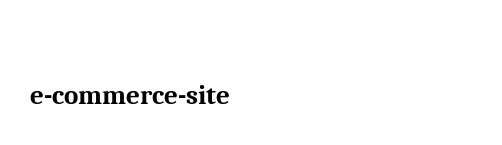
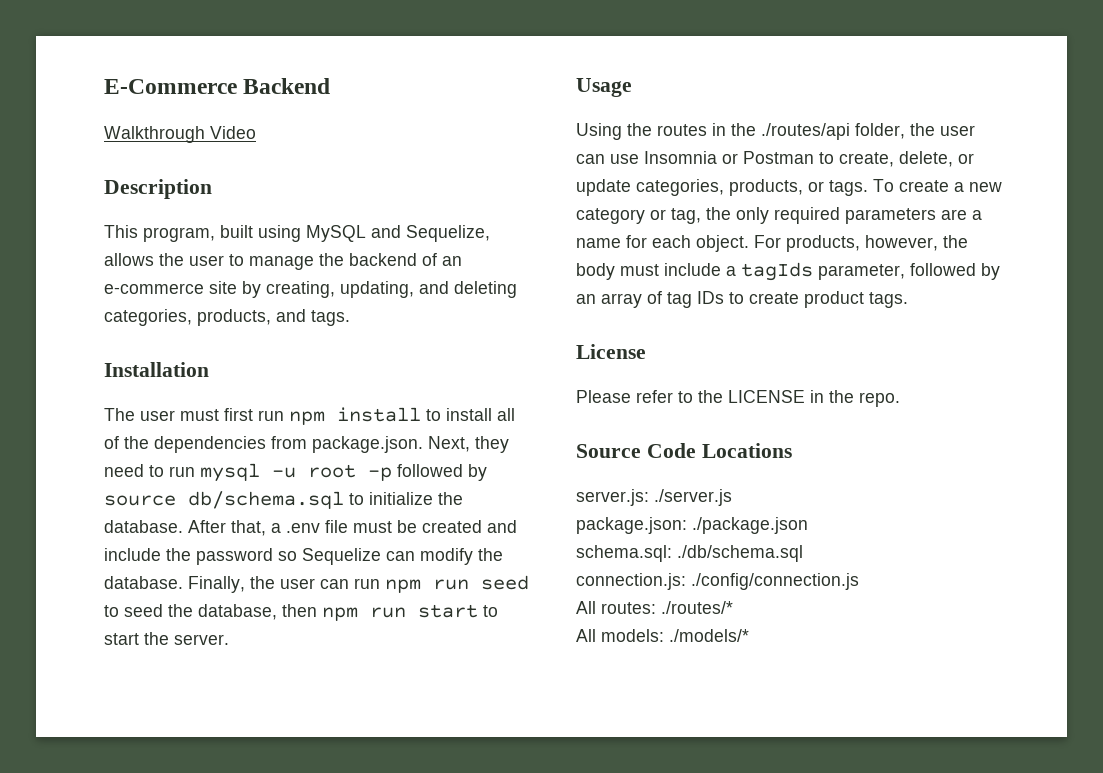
[30,85,230,104] e-commerce-site -> [104,78,331,94] [104,126,256,143] [104,179,212,199] [104,225,490,242] [104,253,462,270] [104,281,517,298] [104,309,350,326] [104,362,209,377] [104,407,515,425] [104,436,509,453] [104,463,487,482] [104,491,463,509] [104,520,517,536] [104,548,503,565] [104,575,529,593] [104,604,498,621] [104,632,229,645] [576,78,632,97] [576,123,975,140] [576,151,974,167] [576,179,1002,196] [576,207,982,224] [576,235,968,252] [576,262,1000,281] [576,291,908,308] [576,344,646,359] [576,390,900,407] [576,443,792,458] [576,489,732,506] [576,517,808,534] [576,545,803,562] [576,573,859,590] [576,601,733,614] [576,629,749,642] E-Commerce Backend // Walkthrough Video // Description // This program, built using MySQL and Sequelize, allows the user to manage the backend of an e-commerce site by creating, updating, and deleting categories, products, and tags. // Installation // The user must first run npm install to install all of the dependencies from package.json. Next, they need to run mysql -u root -p followed by source db/schema.sql to initialize the database. After that, a .env file must be created and include the password so Sequelize can modify the database. Finally, the user can run npm run seed to seed the database, then npm run start to start the server. // Usage // Using the routes in the ./routes/api folder, the user can use Insomnia or Postman to create, delete, or update categories, products, or tags. To create a new category or tag, the only required parameters are a name for each object. For products, however, the body must include a tagIds parameter, followed by an array of tag IDs to create product tags. // License // Please refer to the LICENSE in the repo. // Source Code Locations // server.js: ./server.js // package.json: ./package.json // schema.sql: ./db/schema.sql // connection.js: ./config/connection.js // All routes: ./routes/* // All models: ./models/*

